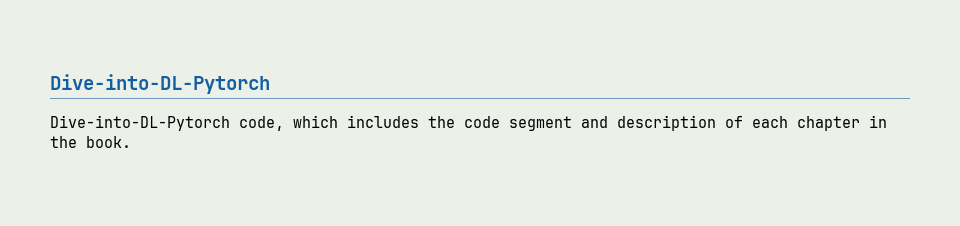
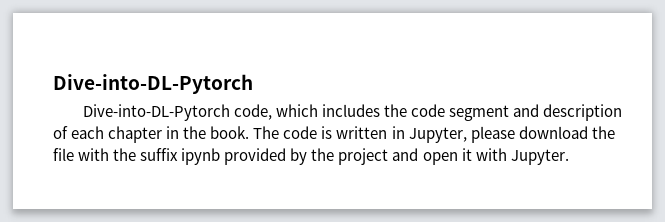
(131, 142) none -> [253,126,615,143] [53,148,569,165] The code is written in Jupyter, please download the file with the suffix ipynb provided by the project and open it with Jupyter.

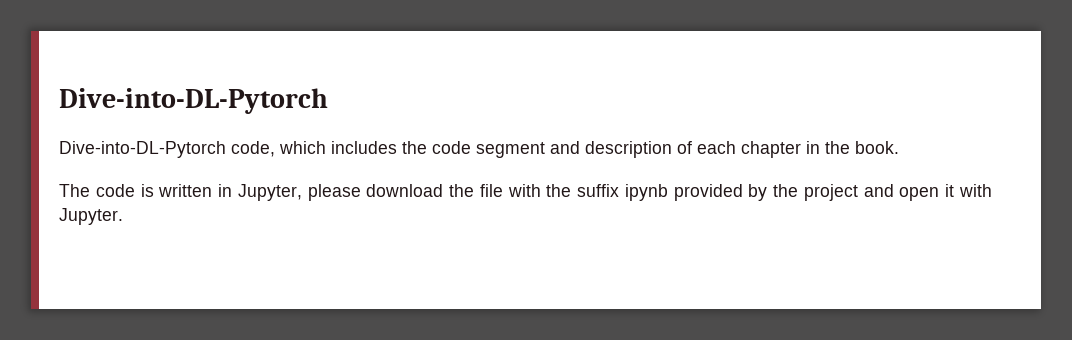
(250, 132) none -> (899, 147) //

